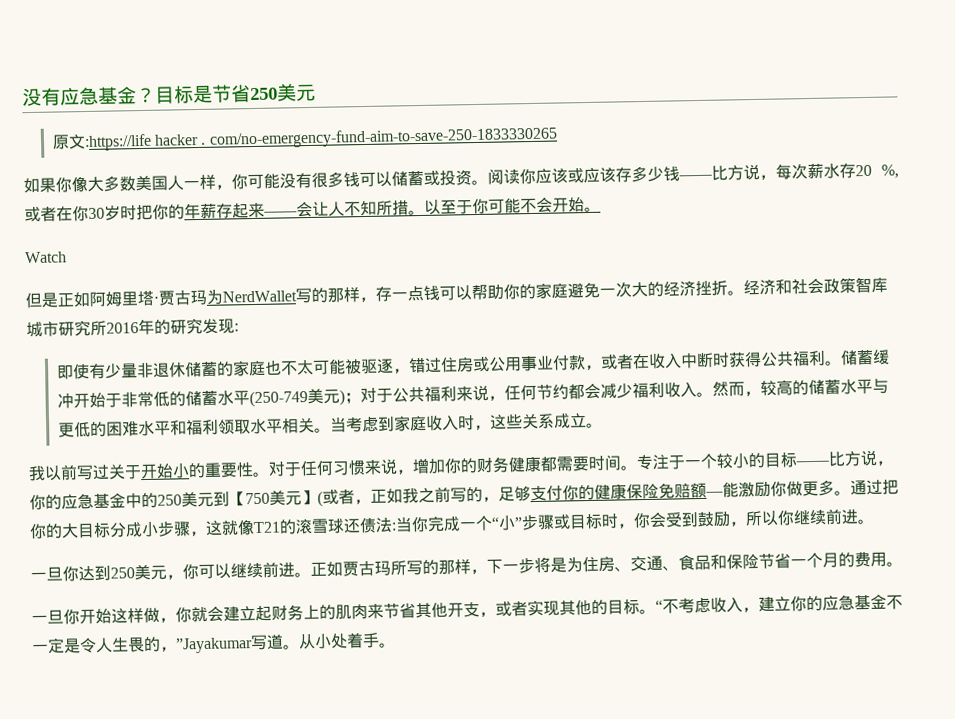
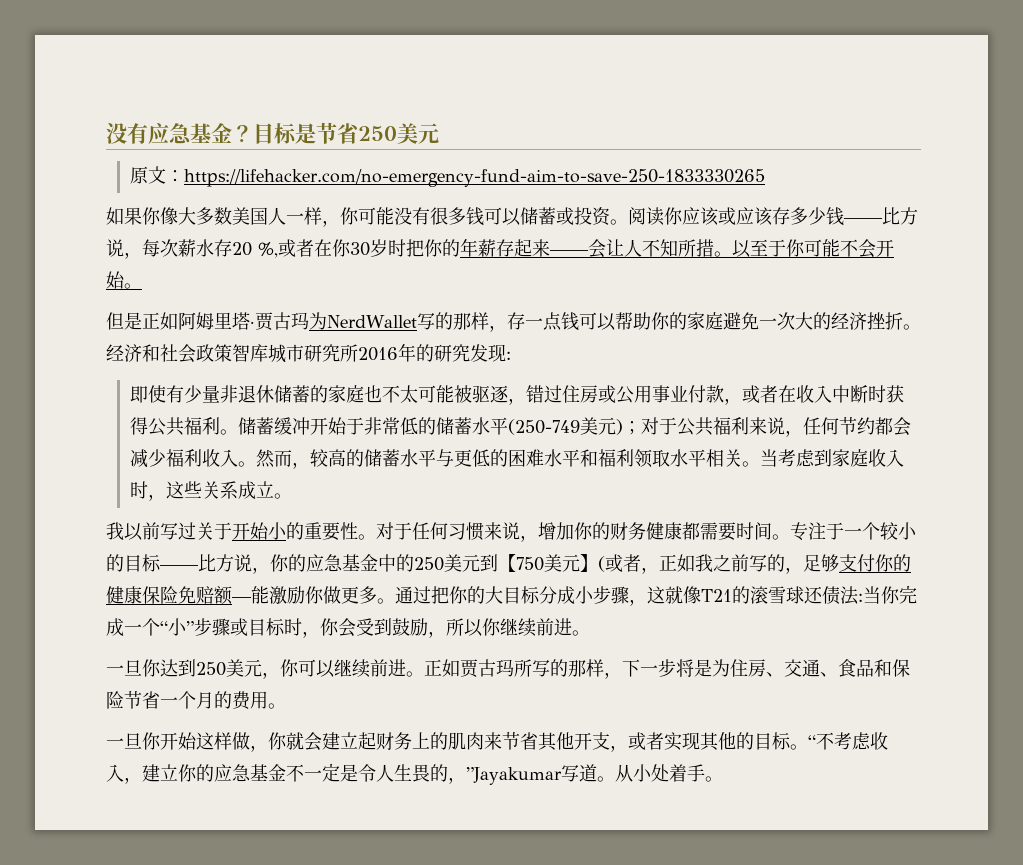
[83,126,558,152] :https://life hacker . com/no-emergency-fund-aim-to-save-250-1833330265 -> [166,169,766,187] ：https://lifehacker.com/no-emergency-fund-aim-to-save-250-1833330265
[24,251,67,264] // Watch -> (142, 286) none

